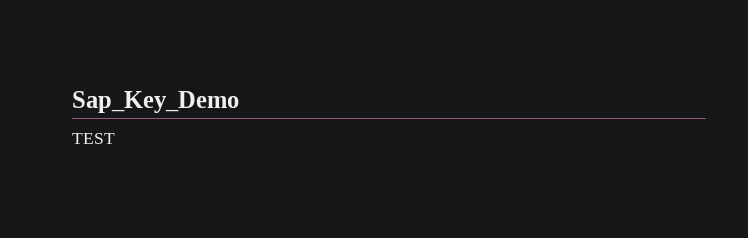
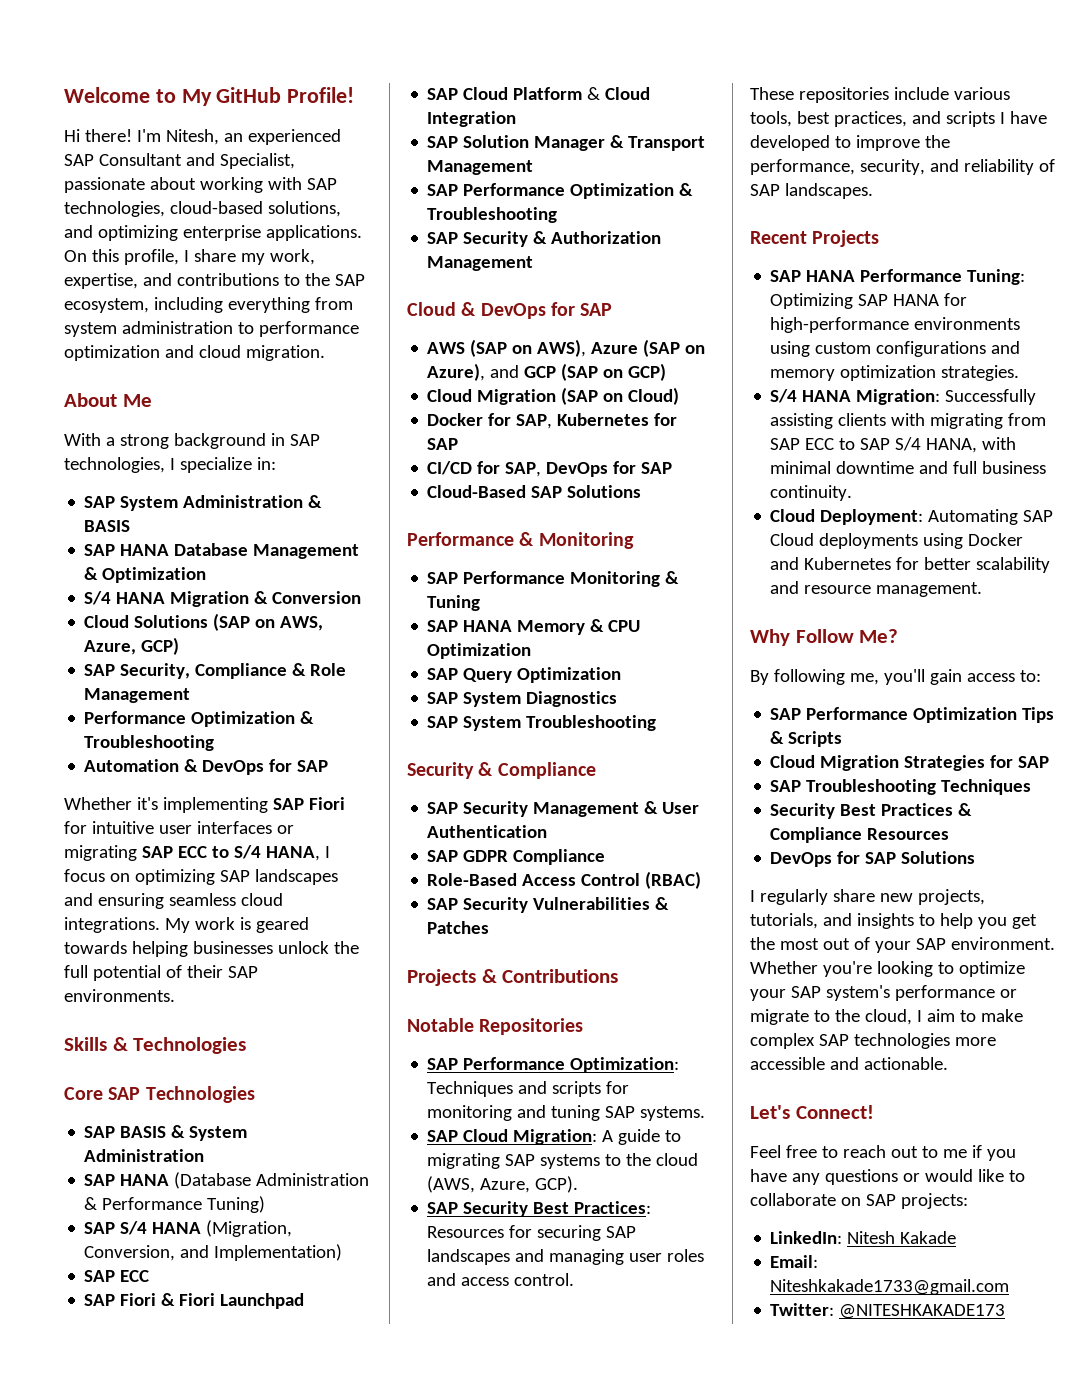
[72,91,239,113] [72,133,115,144] Sap_Key_Demo // TEST -> [64,87,355,106] [64,129,341,145] [64,153,295,169] [64,177,337,193] [64,201,341,217] [64,225,362,241] [64,249,315,265] [64,273,365,289] [64,297,353,313] [64,321,359,337] [64,345,325,361] [64,393,152,407] [64,433,320,449] [64,457,276,473] [84,495,323,511] [84,520,131,532] [84,543,360,559] [84,567,207,583] [84,591,362,607] [84,613,324,631] [84,637,180,655] [84,663,347,679] [84,688,191,703] [84,711,315,727] [84,735,215,751] [84,759,329,775] [64,797,345,813] [64,821,294,834] [64,845,330,861] [64,869,338,885] [64,893,283,909] [64,917,309,933] [64,941,359,957] [64,965,258,981] [64,989,175,1002] [64,1037,247,1054] [64,1086,255,1103] [84,1125,248,1141] [84,1149,205,1162] [84,1172,370,1189] [84,1196,266,1213] [84,1220,293,1237] [84,1244,343,1261] [84,1270,150,1282] [84,1293,305,1309] [427,87,651,100] [427,111,517,127] [427,135,706,151] [427,160,534,175] [427,183,694,199] [427,207,558,223] [427,231,662,247] [427,256,534,271] [407,302,613,319] [427,339,706,357] [427,363,667,381] [427,387,680,405] [427,413,678,429] [427,438,459,450] [427,461,673,477] [427,485,642,498] [407,532,634,549] [427,571,680,587] [427,595,481,611] [427,619,641,635] [427,643,532,659] [427,667,622,683] [427,691,618,707] [427,715,657,731] [407,762,596,779] [427,801,700,817] [427,825,548,838] [427,849,606,865] [427,871,702,889] [427,897,670,913] [427,921,490,934] [407,969,619,986] [407,1018,584,1035] [427,1057,680,1073] [427,1081,630,1097] [427,1105,706,1121] [427,1129,682,1145] [427,1153,699,1169] [427,1176,579,1193] [427,1201,652,1217] [427,1225,637,1241] [427,1249,705,1265] [427,1273,575,1286] [750,87,1010,103] [750,111,1047,127] [750,135,950,151] [750,159,1055,175] [750,183,873,199] [750,230,880,247] [770,269,1026,285] [770,293,968,309] [770,317,1021,333] [770,341,1021,357] [770,365,1020,381] [770,389,1037,405] [770,413,1047,429] [770,437,1017,453] [770,461,1047,474] [770,485,853,501] [770,509,1054,525] [770,533,1024,549] [770,557,1051,573] [770,581,983,597] [750,629,899,646] [750,669,1041,685] [770,707,1055,723] [770,731,843,747] [770,755,1050,771] [770,779,1032,795] [770,803,973,819] [770,827,950,843] [770,851,976,867] [750,889,985,905] [750,913,1037,929] [750,937,1055,953] [750,961,1025,977] [750,985,1017,1001] [750,1009,1023,1025] [750,1033,996,1049] [750,1057,948,1070] [750,1105,874,1119] [750,1145,1016,1161] [750,1169,1025,1185] [750,1193,968,1209] [770,1231,957,1244] [770,1255,819,1268] [770,1279,1010,1295] [770,1303,1006,1319] Welcome to My GitHub Profile! // Hi there! I'm Nitesh, an experienced SAP Consultant and Specialist, passionate about working with SAP technologies, cloud-based solutions, and optimizing enterprise applications. On this profile, I share my work, expertise, and contributions to the SAP ecosystem, including everything from system administration to performance optimization and cloud migration. // About Me // With a strong background in SAP technologies, I specialize in: // SAP System Administration & BASIS // SAP HANA Database Management & Optimization // S/4 HANA Migration & Conversion // Cloud Solutions (SAP on AWS, Azure, GCP) // SAP Security, Compliance & Role Management // Performance Optimization & Troubleshooting // Automation & DevOps for SAP // Whether it's implementing SAP Fiori for intuitive user interfaces or migrating SAP ECC to S/4 HANA, I focus on optimizing SAP landscapes and ensuring seamless cloud integrations. My work is geared towards helping businesses unlock the full potential of their SAP environments. // Skills & Technologies // Core SAP Technologies // SAP BASIS & System Administration // SAP HANA (Database Administration & Performance Tuning) // SAP S/4 HANA (Migration, Conversion, and Implementation) // SAP ECC // SAP Fiori & Fiori Launchpad // SAP Cloud Platform & Cloud Integration // SAP Solution Manager & Transport Management // SAP Performance Optimization & Troubleshooting // SAP Security & Authorization Management // Cloud & DevOps for SAP // AWS (SAP on AWS), Azure (SAP on Azure), and GCP (SAP on GCP) // Cloud Migration (SAP on Cloud) // Docker for SAP, Kubernetes for SAP // CI/CD for SAP, DevOps for SAP // Cloud-Based SAP Solutions // Performance & Monitoring // SAP Performance Monitoring & Tuning // SAP HANA Memory & CPU Optimization // SAP Query Optimization // SAP System Diagnostics // SAP System Troubleshooting // Security & Compliance // SAP Security Management & User Authentication // SAP GDPR Compliance // Role-Based Access Control (RBAC) // SAP Security Vulnerabilities & Patches // Projects & Contributions // Notable Repositories // SAP Performance Optimization: Techniques and scripts for monitoring and tuning SAP systems. // SAP Cloud Migration: A guide to migrating SAP systems to the cloud (AWS, Azure, GCP). // SAP Security Best Practices: Resources for securing SAP landscapes and managing user roles and access control. // These repositories include various tools, best practices, and scripts I have developed to improve the performance, security, and reliability of SAP landscapes. // Recent Projects // SAP HANA Performance Tuning: Optimizing SAP HANA for high-performance environments using custom configurations and memory optimization strategies. // S/4 HANA Migration: Successfully assisting clients with migrating from SAP ECC to SAP S/4 HANA, with minimal downtime and full business continuity. // Cloud Deployment: Automating SAP Cloud deployments using Docker and Kubernetes for better scalability and resource management. // Why Follow Me? // By following me, you'll gain access to: // SAP Performance Optimization Tips & Scripts // Cloud Migration Strategies for SAP // SAP Troubleshooting Techniques // Security Best Practices & Compliance Resources // DevOps for SAP Solutions // I regularly share new projects, tutorials, and insights to help you get the most out of your SAP environment. Whether you're looking to optimize your SAP system's performance or migrate to the cloud, I aim to make complex SAP technologies more accessible and actionable. // Let's Connect! // Feel free to reach out to me if you have any questions or would like to collaborate on SAP projects: // LinkedIn: Nitesh Kakade // Email: Niteshkakade1733@gmail.com // Twitter: @NITESHKAKADE173

